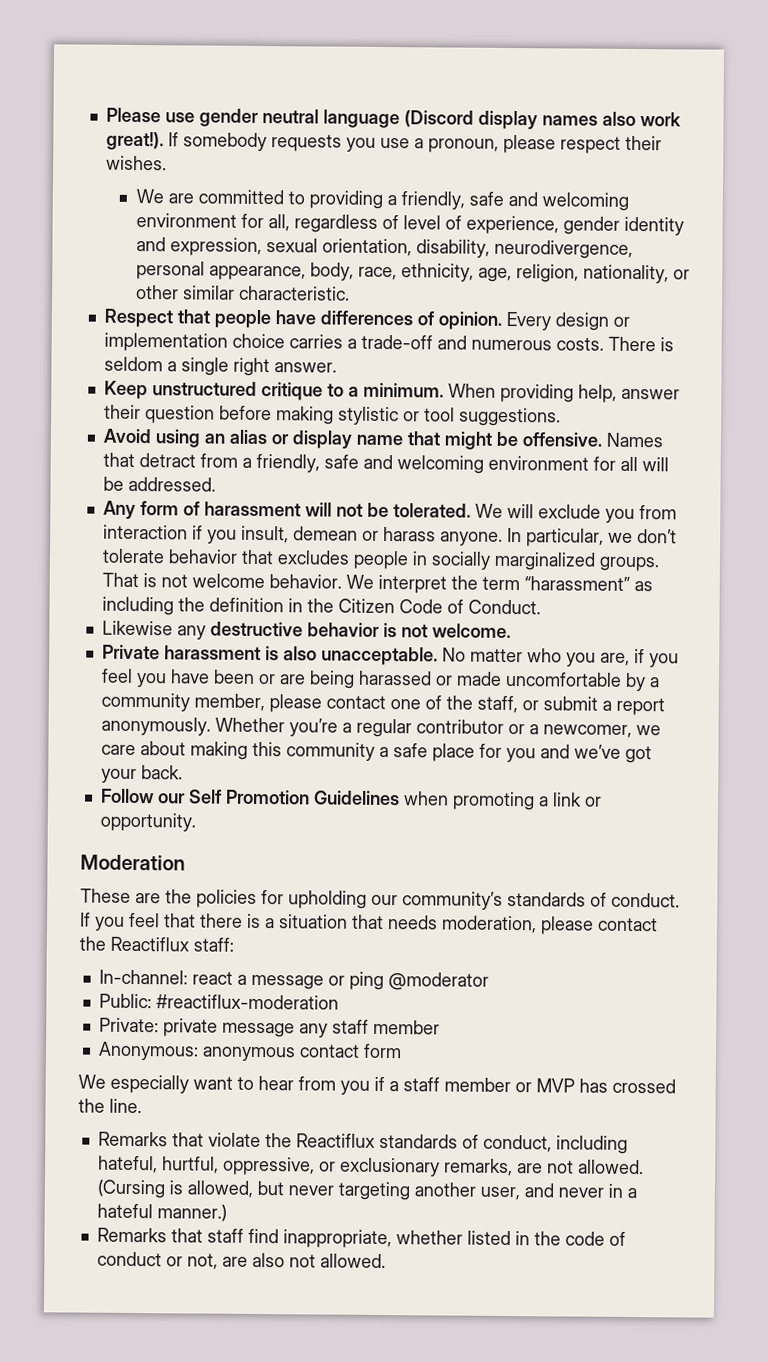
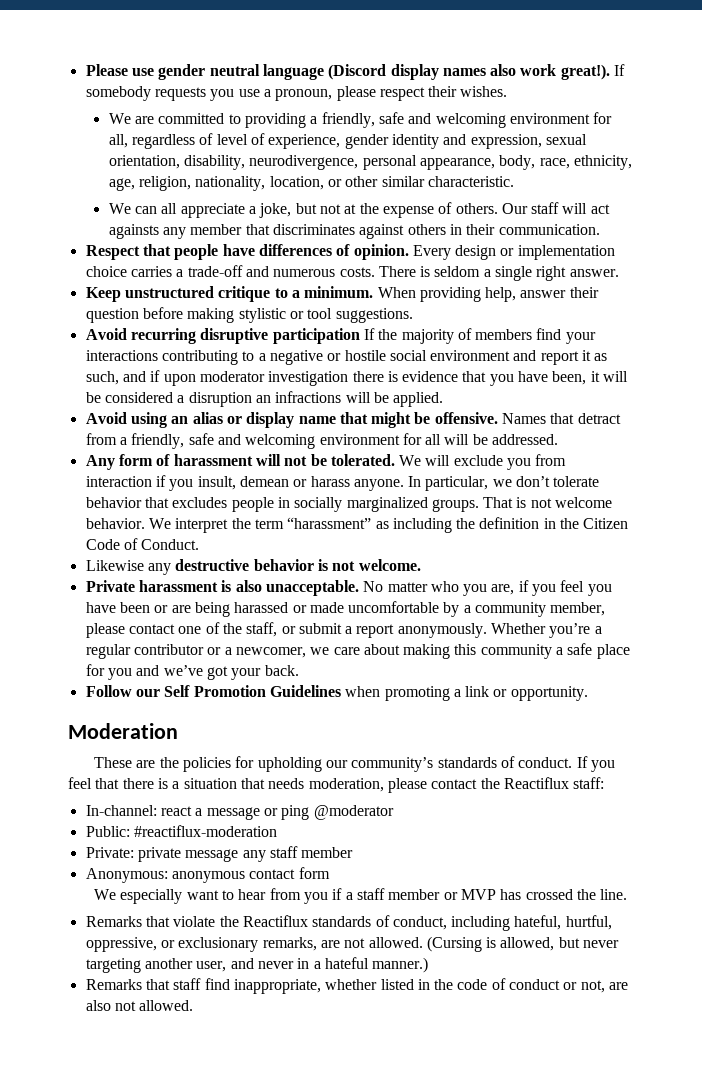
(669, 274) none -> [269,176,324,190] location,
(350, 293) none -> [108,202,610,218] [108,224,600,239] // We can all appreciate a joke, but not at the expense of others. Our staff will act againsts any member that discriminates against others in their communication.
(561, 417) none -> [85,328,596,344] [85,350,608,365] [85,370,629,386] [85,391,444,407] // Avoid recurring disruptive participation If the majority of members find your interactions contributing to a negative or hostile social environment and report it as such, and if upon moderator investigation there is evidence that you have been, it will be considered a disruption an infractions will be applied.

